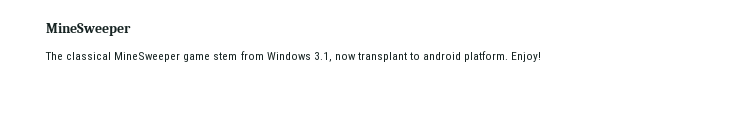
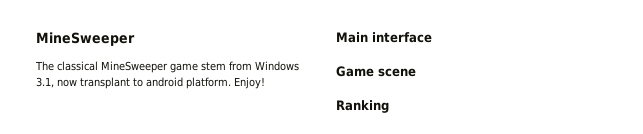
(542, 57) none -> [336,32,432,43] [336,66,416,77] [336,100,389,113] // Main interface // Game scene // Ranking

